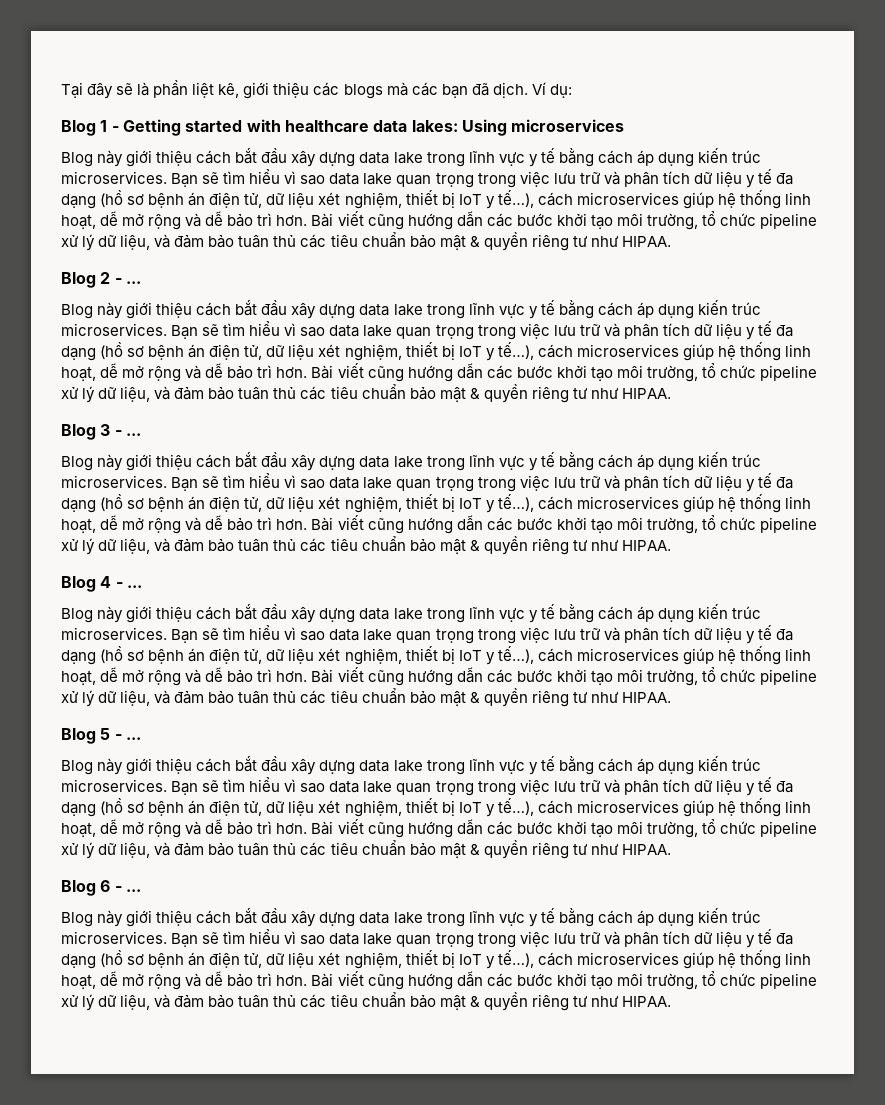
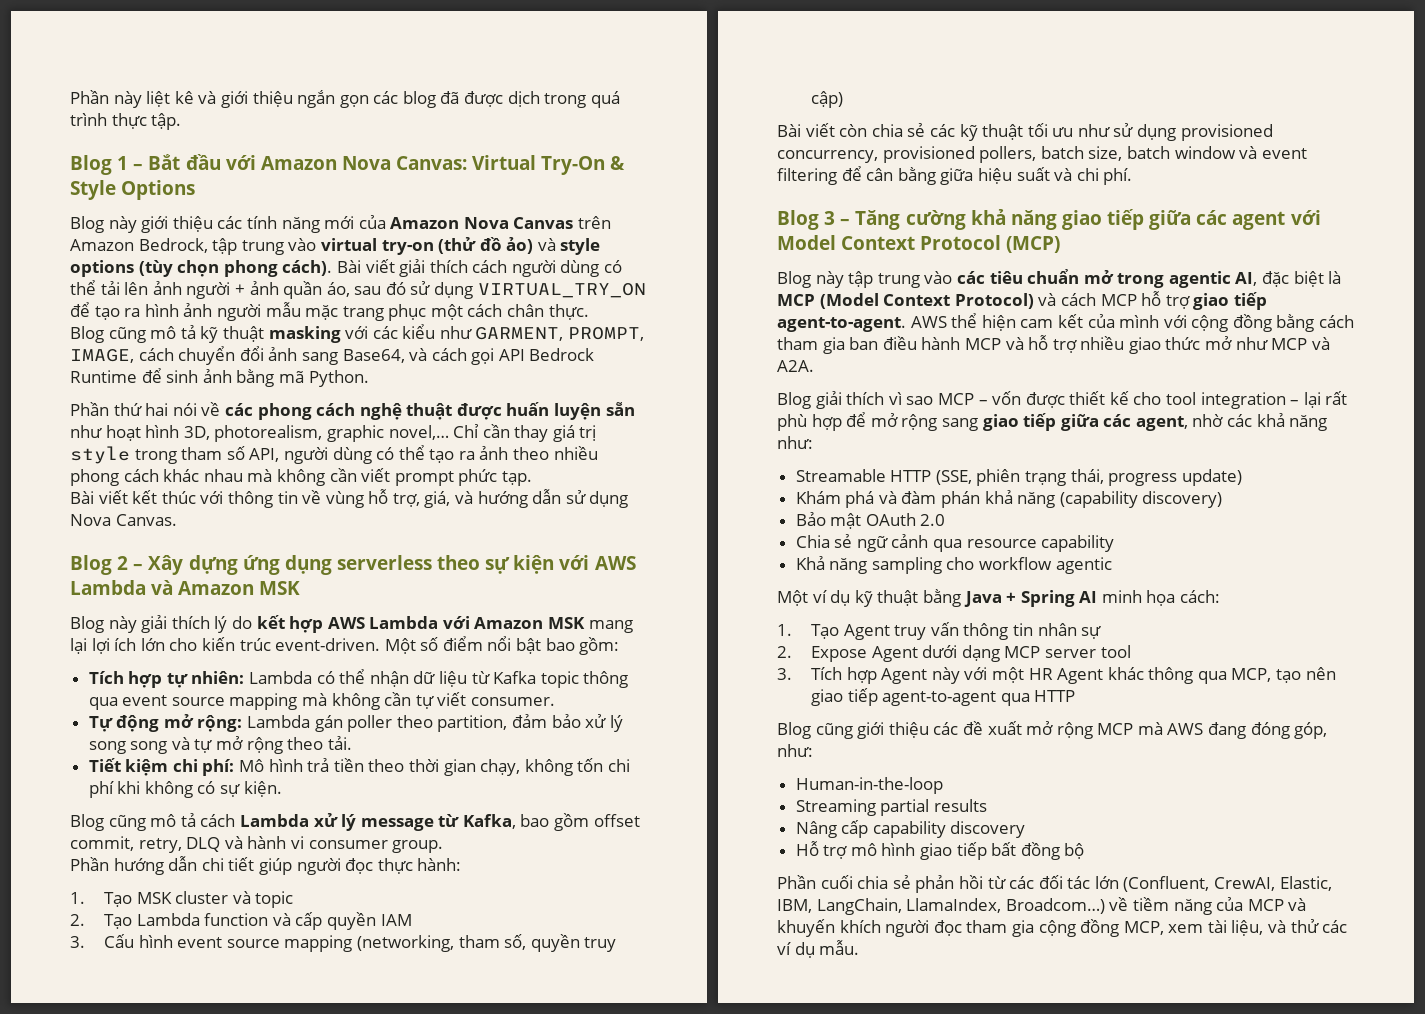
[61,80,572,99] [61,119,625,136] [61,148,762,167] [61,169,794,188] [61,190,812,209] [61,211,818,230] [61,232,671,251] [61,272,141,288] [61,300,762,319] [61,321,794,340] [61,342,812,361] [61,363,818,382] [61,384,671,403] [61,424,141,440] [61,452,762,471] [61,473,794,492] [61,494,812,513] [61,515,818,534] [61,536,671,555] [61,576,142,592] [61,604,762,623] [61,625,794,644] [61,646,812,665] [61,667,818,686] [61,688,671,707] [61,728,141,744] [61,756,762,775] [61,777,794,796] [61,798,812,817] [61,819,818,838] [61,840,671,859] [61,880,141,896] [61,908,762,927] [61,929,794,948] [61,950,812,969] [61,971,818,990] [61,992,671,1011] Tại đây sẽ là phần liệt kê, giới thiệu các blogs mà các bạn đã dịch. Ví dụ: // Blog 1 - Getting started with healthcare data lakes: Using microservices // Blog này giới thiệu cách bắt đầu xây dựng data lake trong lĩnh vực y tế bằng cách áp dụng kiến trúc microservices. Bạn sẽ tìm hiểu vì sao data lake quan trọng trong việc lưu trữ và phân tích dữ liệu y tế đa dạng (hồ sơ bệnh án điện tử, dữ liệu xét nghiệm, thiết bị IoT y tế…), cách microservices giúp hệ thống linh hoạt, dễ mở rộng và dễ bảo trì hơn. Bài viết cũng hướng dẫn các bước khởi tạo môi trường, tổ chức pipeline xử lý dữ liệu, và đảm bảo tuân thủ các tiêu chuẩn bảo mật & quyền riêng tư như HIPAA. // Blog 2 - ... // Blog này giới thiệu cách bắt đầu xây dựng data lake trong lĩnh vực y tế bằng cách áp dụng kiến trúc microservices. Bạn sẽ tìm hiểu vì sao data lake quan trọng trong việc lưu trữ và phân tích dữ liệu y tế đa dạng (hồ sơ bệnh án điện tử, dữ liệu xét nghiệm, thiết bị IoT y tế…), cách microservices giúp hệ thống linh hoạt, dễ mở rộng và dễ bảo trì hơn. Bài viết cũng hướng dẫn các bước khởi tạo môi trường, tổ chức pipeline xử lý dữ liệu, và đảm bảo tuân thủ các tiêu chuẩn bảo mật & quyền riêng tư như HIPAA. // Blog 3 - ... // Blog này giới thiệu cách bắt đầu xây dựng data lake trong lĩnh vực y tế bằng cách áp dụng kiến trúc microservices. Bạn sẽ tìm hiểu vì sao data lake quan trọng trong việc lưu trữ và phân tích dữ liệu y tế đa dạng (hồ sơ bệnh án điện tử, dữ liệu xét nghiệm, thiết bị IoT y tế…), cách microservices giúp hệ thống linh hoạt, dễ mở rộng và dễ bảo trì hơn. Bài viết cũng hướng dẫn các bước khởi tạo môi trường, tổ chức pipeline xử lý dữ liệu, và đảm bảo tuân thủ các tiêu chuẩn bảo mật & quyền riêng tư như HIPAA. // Blog 4 - ... // Blog này giới thiệu cách bắt đầu xây dựng data lake trong lĩnh vực y tế bằng cách áp dụng kiến trúc microservices. Bạn sẽ tìm hiểu vì sao data lake quan trọng trong việc lưu trữ và phân tích dữ liệu y tế đa dạng (hồ sơ bệnh án điện tử, dữ liệu xét nghiệm, thiết bị IoT y tế…), cách microservices giúp hệ thống linh hoạt, dễ mở rộng và dễ bảo trì hơn. Bài viết cũng hướng dẫn các bước khởi tạo môi trường, tổ chức pipeline xử lý dữ liệu, và đảm bảo tuân thủ các tiêu chuẩn bảo mật & quyền riêng tư như HIPAA. // Blog 5 - ... // Blog này giới thiệu cách bắt đầu xây dựng data lake trong lĩnh vực y tế bằng cách áp dụng kiến trúc microservices. Bạn sẽ tìm hiểu vì sao data lake quan trọng trong việc lưu trữ và phân tích dữ liệu y tế đa dạng (hồ sơ bệnh án điện tử, dữ liệu xét nghiệm, thiết bị IoT y tế…), cách microservices giúp hệ thống linh hoạt, dễ mở rộng và dễ bảo trì hơn. Bài viết cũng hướng dẫn các bước khởi tạo môi trường, tổ chức pipeline xử lý dữ liệu, và đảm bảo tuân thủ các tiêu chuẩn bảo mật & quyền riêng tư như HIPAA. // Blog 6 - ... // Blog này giới thiệu cách bắt đầu xây dựng data lake trong lĩnh vực y tế bằng cách áp dụng kiến trúc microservices. Bạn sẽ tìm hiểu vì sao data lake quan trọng trong việc lưu trữ và phân tích dữ liệu y tế đa dạng (hồ sơ bệnh án điện tử, dữ liệu xét nghiệm, thiết bị IoT y tế…), cách microservices giúp hệ thống linh hoạt, dễ mở rộng và dễ bảo trì hơn. Bài viết cũng hướng dẫn các bước khởi tạo môi trường, tổ chức pipeline xử lý dữ liệu, và đảm bảo tuân thủ các tiêu chuẩn bảo mật & quyền riêng tư như HIPAA. -> [70,90,620,108] [70,113,182,130] [70,154,626,175] [70,180,196,200] [70,215,612,233] [70,237,601,255] [70,259,623,277] [70,280,646,299] [70,302,589,321] [70,324,645,343] [70,346,595,365] [70,368,369,387] [70,402,635,420] [70,424,597,442] [70,445,598,464] [70,468,532,486] [70,489,629,508] [70,514,177,526] [70,555,636,575] [70,580,301,595] [70,615,633,633] [70,636,620,655] [88,669,629,688] [88,692,556,710] [88,714,623,732] [88,736,352,754] [88,758,630,776] [88,781,282,798] [70,813,640,831] [70,836,444,853] [70,856,462,875] [70,891,294,908] [70,912,412,930] [70,934,617,952] [810,91,843,108] [777,123,1273,141] [777,146,1307,163] [777,166,1133,185] [777,209,1321,230] [777,235,1061,253] [777,269,1342,288] [777,291,1267,310] [777,313,1355,332] [777,335,1330,354] [777,360,814,372] [777,391,1348,409] [777,412,1328,431] [777,436,813,449] [795,469,1242,486] [795,490,1223,508] [795,512,946,529] [795,534,1115,552] [795,556,1112,574] [777,589,1221,607] [777,622,1102,640] [777,645,1131,662] [777,667,1336,684] [810,688,1076,706] [777,721,1328,739] [777,744,813,757] [795,777,943,794] [795,799,987,816] [795,820,1026,838] [795,841,1085,860] [777,875,1332,893] [777,897,1307,915] [777,919,1348,937] [777,940,860,958] Phần này liệt kê và giới thiệu ngắn gọn các blog đã được dịch trong quá trình thực tập. // Blog 1 – Bắt đầu với Amazon Nova Canvas: Virtual Try-On & Style Options // Blog này giới thiệu các tính năng mới của Amazon Nova Canvas trên Amazon Bedrock, tập trung vào virtual try-on (thử đồ ảo) và style options (tùy chọn phong cách). Bài viết giải thích cách người dùng có thể tải lên ảnh người + ảnh quần áo, sau đó sử dụng VIRTUAL_TRY_ON để tạo ra hình ảnh người mẫu mặc trang phục một cách chân thực. // Blog cũng mô tả kỹ thuật masking với các kiểu như GARMENT, PROMPT, IMAGE, cách chuyển đổi ảnh sang Base64, và cách gọi API Bedrock Runtime để sinh ảnh bằng mã Python. // Phần thứ hai nói về các phong cách nghệ thuật được huấn luyện sẵn như hoạt hình 3D, photorealism, graphic novel,… Chỉ cần thay giá trị style trong tham số API, người dùng có thể tạo ra ảnh theo nhiều phong cách khác nhau mà không cần viết prompt phức tạp. // Bài viết kết thúc với thông tin về vùng hỗ trợ, giá, và hướng dẫn sử dụng Nova Canvas. // Blog 2 – Xây dựng ứng dụng serverless theo sự kiện với AWS Lambda và Amazon MSK // Blog này giải thích lý do kết hợp AWS Lambda với Amazon MSK mang lại lợi ích lớn cho kiến trúc event-driven. Một số điểm nổi bật bao gồm: // Tích hợp tự nhiên: Lambda có thể nhận dữ liệu từ Kafka topic thông qua event source mapping mà không cần tự viết consumer. // Tự động mở rộng: Lambda gán poller theo partition, đảm bảo xử lý song song và tự mở rộng theo tải. // Tiết kiệm chi phí: Mô hình trả tiền theo thời gian chạy, không tốn chi phí khi không có sự kiện. // Blog cũng mô tả cách Lambda xử lý message từ Kafka, bao gồm offset commit, retry, DLQ và hành vi consumer group. // Phần hướng dẫn chi tiết giúp người đọc thực hành: // 1. Tạo MSK cluster và topic // 2. Tạo Lambda function và cấp quyền IAM // 3. Cấu hình event source mapping (networking, tham số, quyền truy cập) // Bài viết còn chia sẻ các kỹ thuật tối ưu như sử dụng provisioned concurrency, provisioned pollers, batch size, batch window và event filtering để cân bằng giữa hiệu suất và chi phí. // Blog 3 – Tăng cường khả năng giao tiếp giữa các agent với Model Context Protocol (MCP) // Blog này tập trung vào các tiêu chuẩn mở trong agentic AI, đặc biệt là MCP (Model Context Protocol) và cách MCP hỗ trợ giao tiếp agent-to-agent. AWS thể hiện cam kết của mình với cộng đồng bằng cách tham gia ban điều hành MCP và hỗ trợ nhiều giao thức mở như MCP và A2A. // Blog giải thích vì sao MCP – vốn được thiết kế cho tool integration – lại rất phù hợp để mở rộng sang giao tiếp giữa các agent, nhờ các khả năng như: // Streamable HTTP (SSE, phiên trạng thái, progress update) // Khám phá và đàm phán khả năng (capability discovery) // Bảo mật OAuth 2.0 // Chia sẻ ngữ cảnh qua resource capability // Khả năng sampling cho workflow agentic // Một ví dụ kỹ thuật bằng Java + Spring AI minh họa cách: // 1. Tạo Agent truy vấn thông tin nhân sự // 2. Expose Agent dưới dạng MCP server tool // 3. Tích hợp Agent này với một HR Agent khác thông qua MCP, tạo nên giao tiếp agent-to-agent qua HTTP // Blog cũng giới thiệu các đề xuất mở rộng MCP mà AWS đang đóng góp, như: // Human-in-the-loop // Streaming partial results // Nâng cấp capability discovery // Hỗ trợ mô hình giao tiếp bất đồng bộ // Phần cuối chia sẻ phản hồi từ các đối tác lớn (Confluent, CrewAI, Elastic, IBM, LangChain, LlamaIndex, Broadcom…) về tiềm năng của MCP và khuyến khích người đọc tham gia cộng đồng MCP, xem tài liệu, và thử các ví dụ mẫu.

